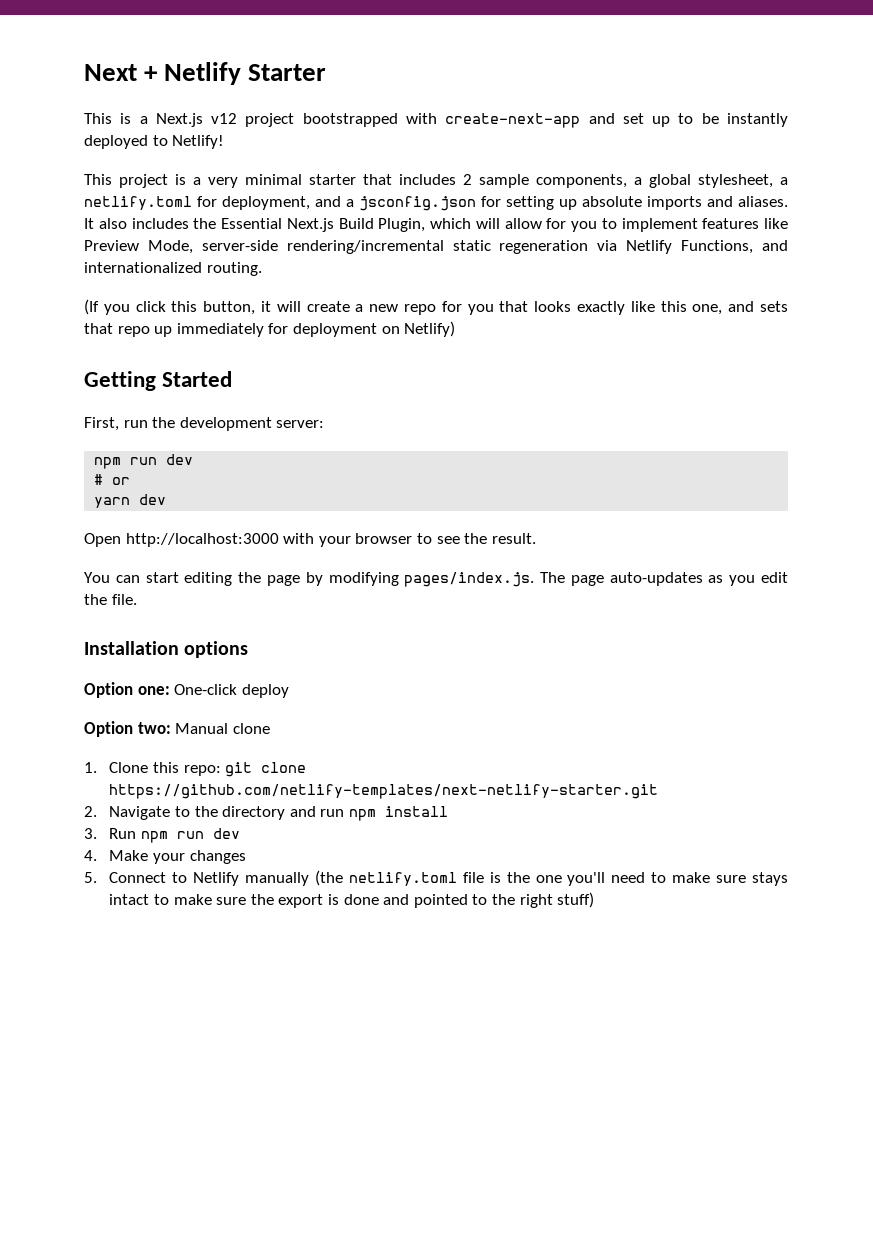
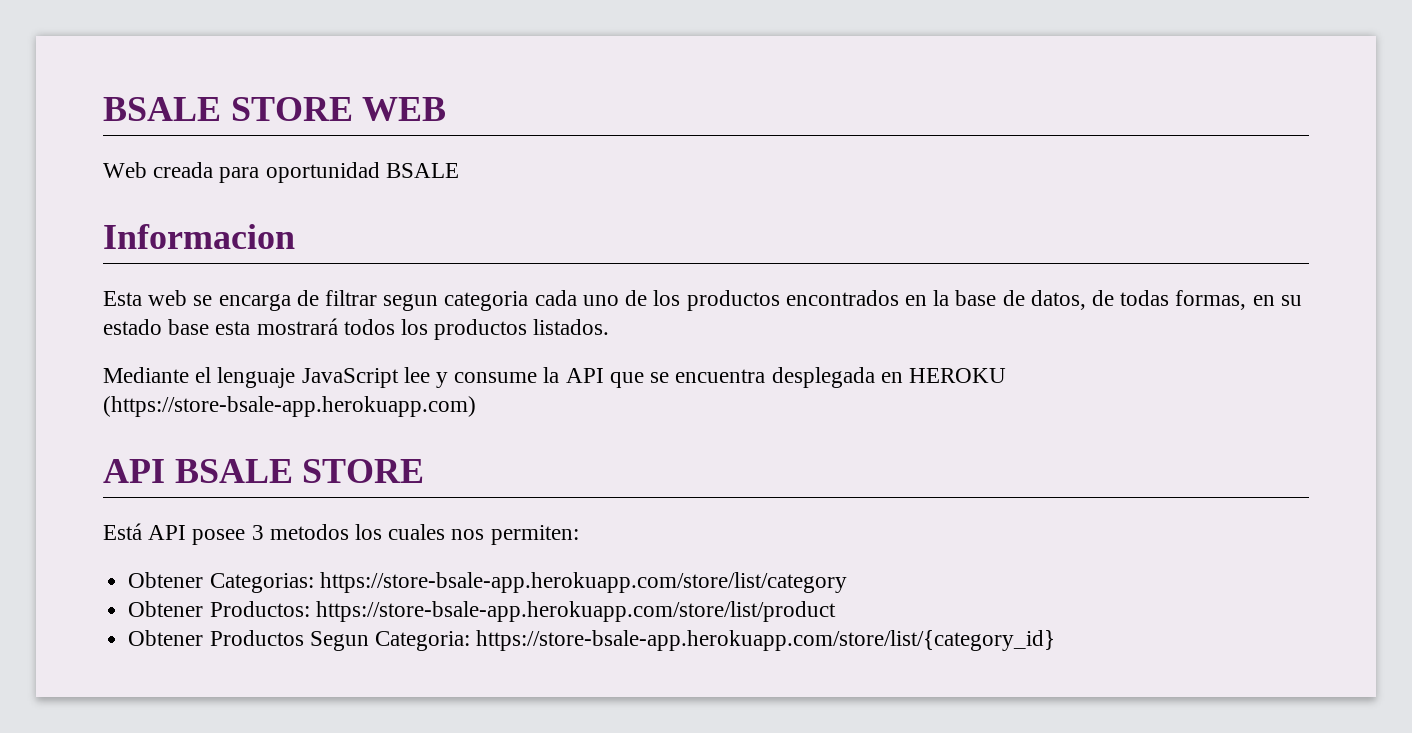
[84,62,327,85] [84,113,789,128] [84,135,225,149] [84,174,788,188] [84,196,788,211] [84,218,788,232] [84,240,788,254] [84,262,262,276] [84,299,788,315] [84,321,456,337] [84,371,233,391] [84,417,325,431] [94,454,194,469] [94,474,131,485] [94,494,167,508] [84,533,536,547] [84,572,789,587] [84,594,137,605] [84,641,249,658] [84,682,289,698] [84,721,270,737] [84,762,307,777] [109,784,659,799] [84,806,448,821] [84,828,241,843] [84,850,246,864] [84,870,788,886] [109,892,595,908] Next + Netlify Starter // This is a Next.js v12 project bootstrapped with create-next-app and set up to be instantly deployed to Netlify! // This project is a very minimal starter that includes 2 sample components, a global stylesheet, a netlify.toml for deployment, and a jsconfig.json for setting up absolute imports and aliases. It also includes the Essential Next.js Build Plugin, which will allow for you to implement features like Preview Mode, server-side rendering/incremental static regeneration via Netlify Functions, and internationalized routing. // (If you click this button, it will create a new repo for you that looks exactly like this one, and sets that repo up immediately for deployment on Netlify) // Getting Started // First, run the development server: // npm run dev // # or // yarn dev // Open http://localhost:3000 with your browser to see the result. // You can start editing the page by modifying pages/index.js. The page auto-updates as you edit the file. // Installation options // Option one: One-click deploy // Option two: Manual clone // 1. Clone this repo: git clone https://github.com/netlify-templates/next-netlify-starter.git // 2. Navigate to the directory and run npm install // 3. Run npm run dev // 4. Make your changes // 5. Connect to Netlify manually (the netlify.toml file is the one you'll need to make sure stays intact to make sure the export is done and pointed to the right stuff) -> [103,97,447,121] [103,162,459,183] [103,224,295,249] [103,290,1302,311] [103,318,610,340] [103,367,1006,388] [103,396,476,417] [103,459,425,483] [103,523,579,545] [128,572,847,593] [128,601,836,622] [128,630,1056,651] BSALE STORE WEB // Web creada para oportunidad BSALE // Informacion // Esta web se encarga de filtrar segun categoria cada uno de los productos encontrados en la base de datos, de todas formas, en su estado base esta mostrará todos los productos listados. // Mediante el lenguaje JavaScript lee y consume la API que se encuentra desplegada en HEROKU (https://store-bsale-app.herokuapp.com) // API BSALE STORE // Está API posee 3 metodos los cuales nos permiten: // Obtener Categorias: https://store-bsale-app.herokuapp.com/store/list/category // Obtener Productos: https://store-bsale-app.herokuapp.com/store/list/product // Obtener Productos Segun Categoria: https://store-bsale-app.herokuapp.com/store/list/{category_id}

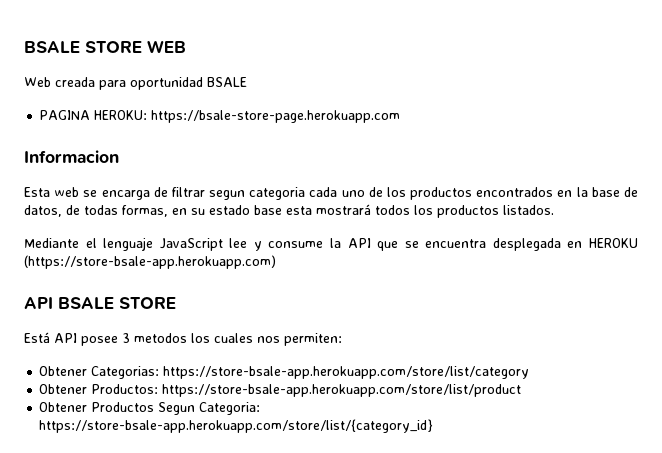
(459, 170) none -> [39,110,401,123] // PAGINA HEROKU: https://bsale-store-page.herokuapp.com

